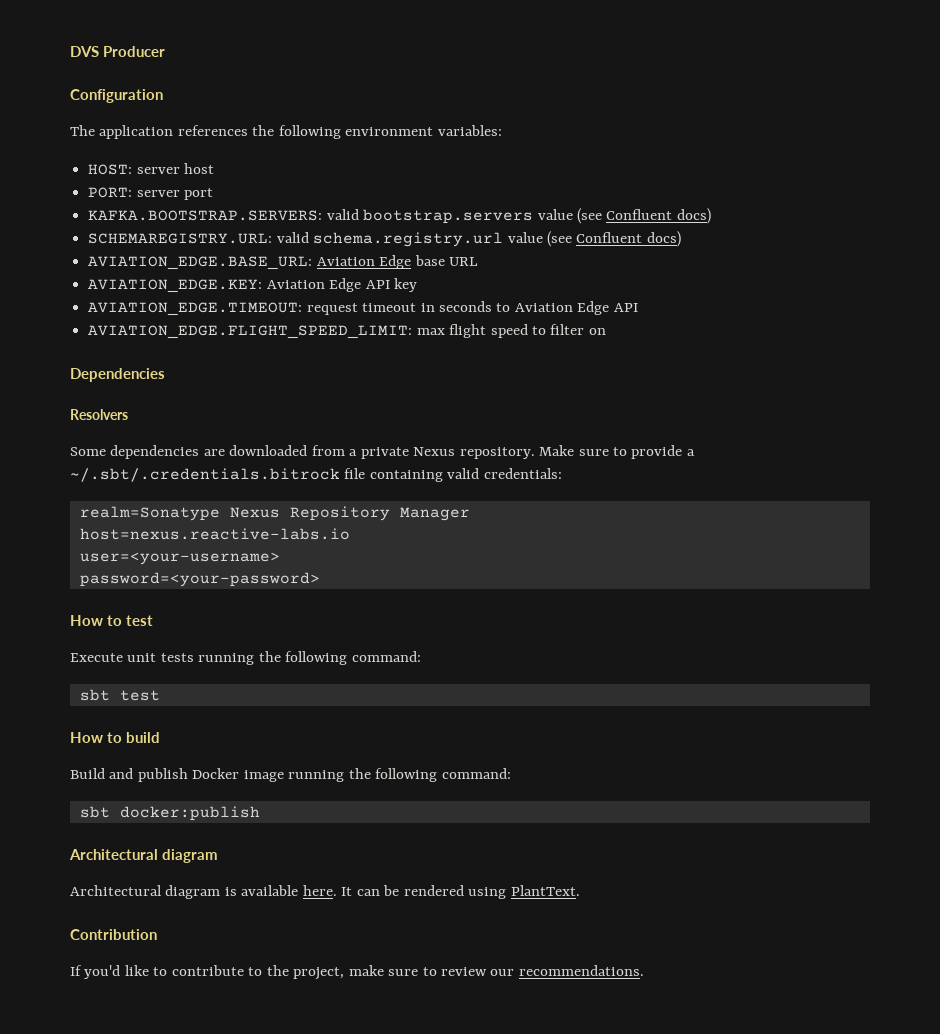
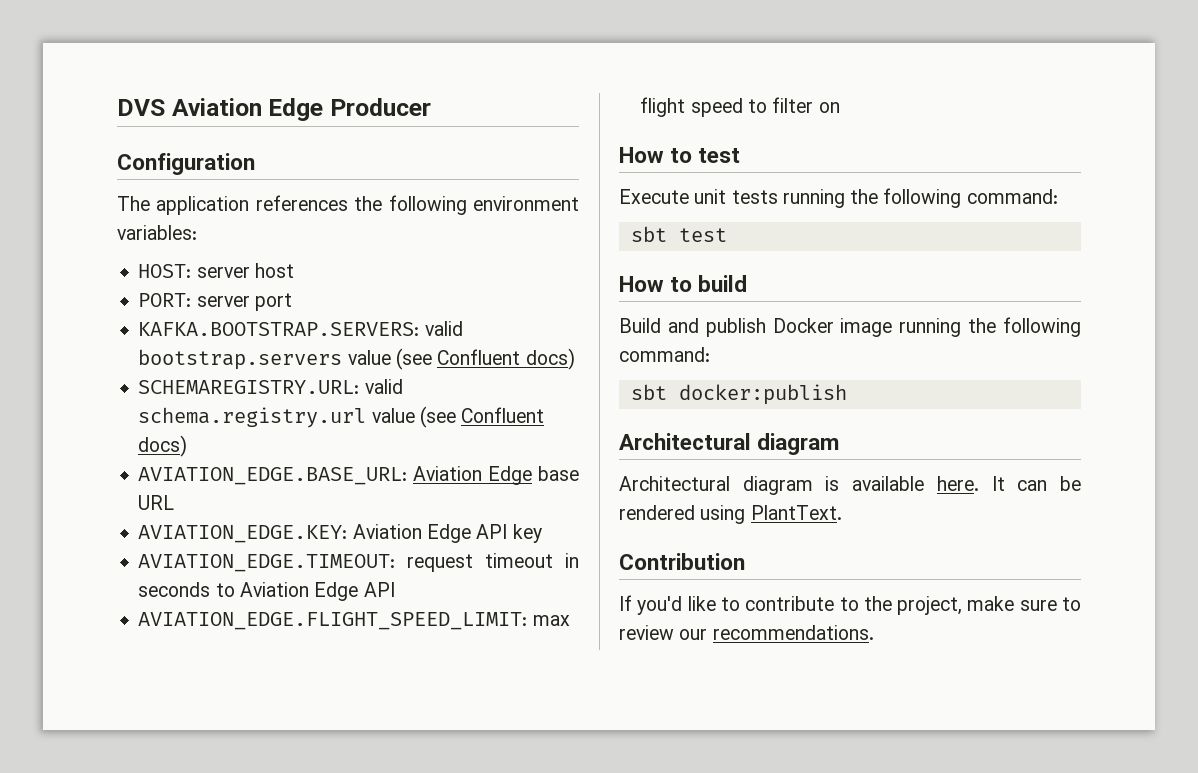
(99, 51) none -> [171,98,324,121] Aviation Edge
[70,368,165,382] [70,409,128,420] [70,445,695,459] [70,468,562,482] [79,506,470,521] [79,528,350,540] [79,552,280,565] [79,572,320,587] // Dependencies // Resolvers // Some dependencies are downloaded from a private Nexus repository. Make sure to provide a ~/.sbt/.credentials.bitrock file containing valid credentials: // realm=Sonatype Nexus Repository Manager // host=nexus.reactive-labs.io // user=<your-username> // password=<your-password> -> (840, 107) none

